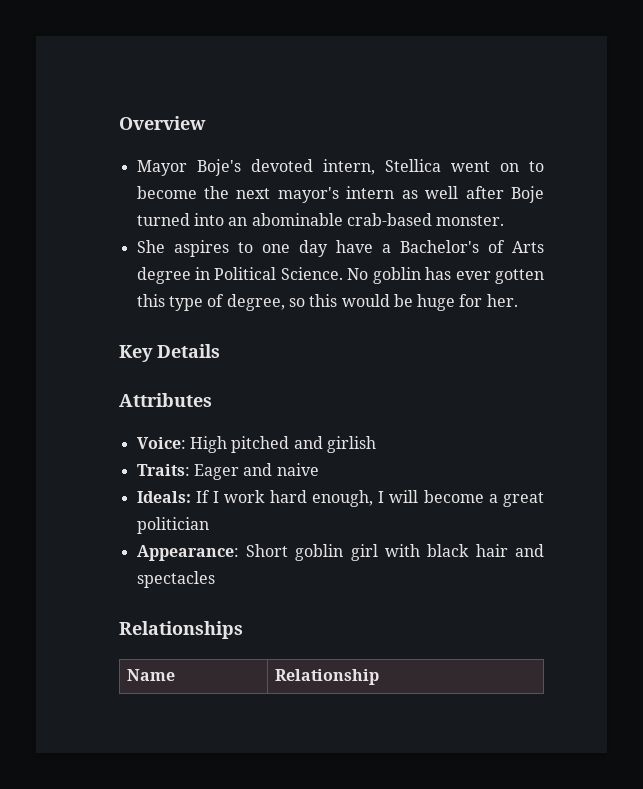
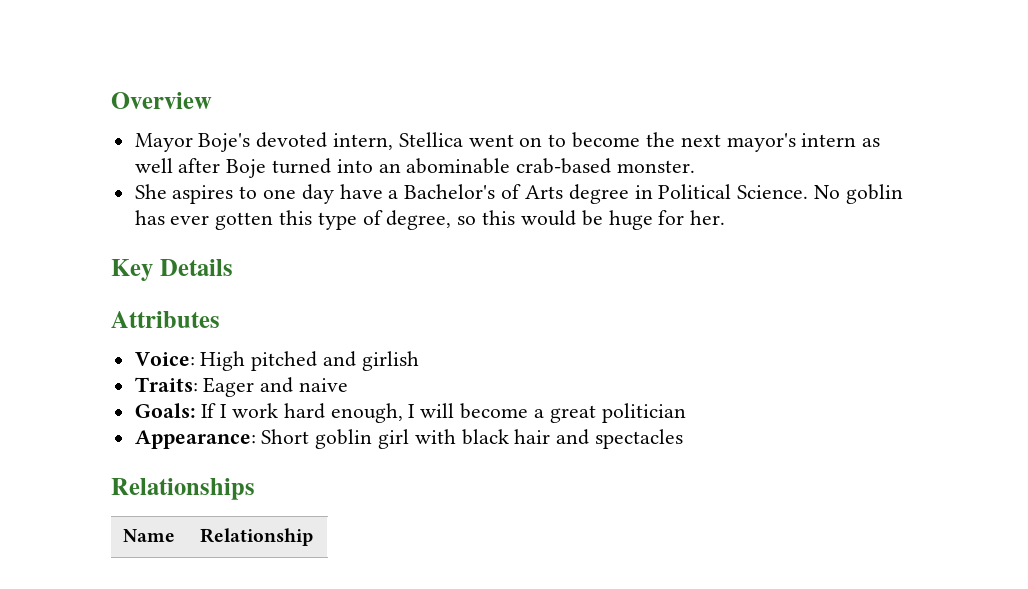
[136,491,191,503] Ideals: -> [134,403,196,418] Goals:

